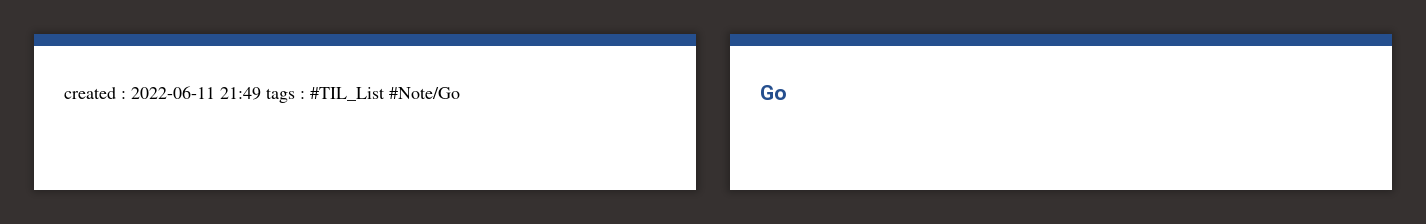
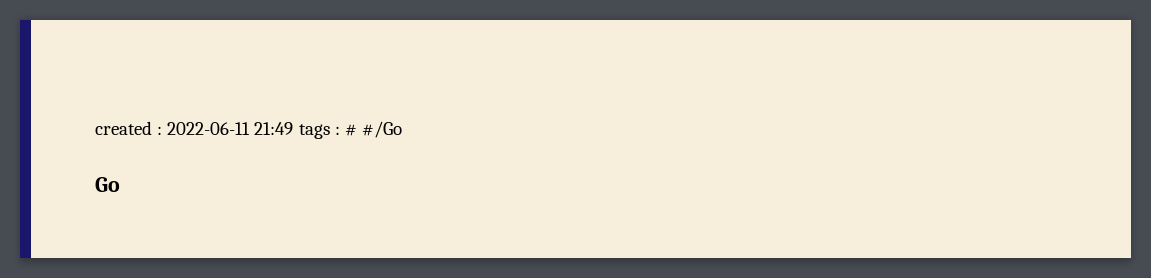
[310,87,460,101] #TIL_List #Note/Go -> [344,121,402,138] # #/Go

